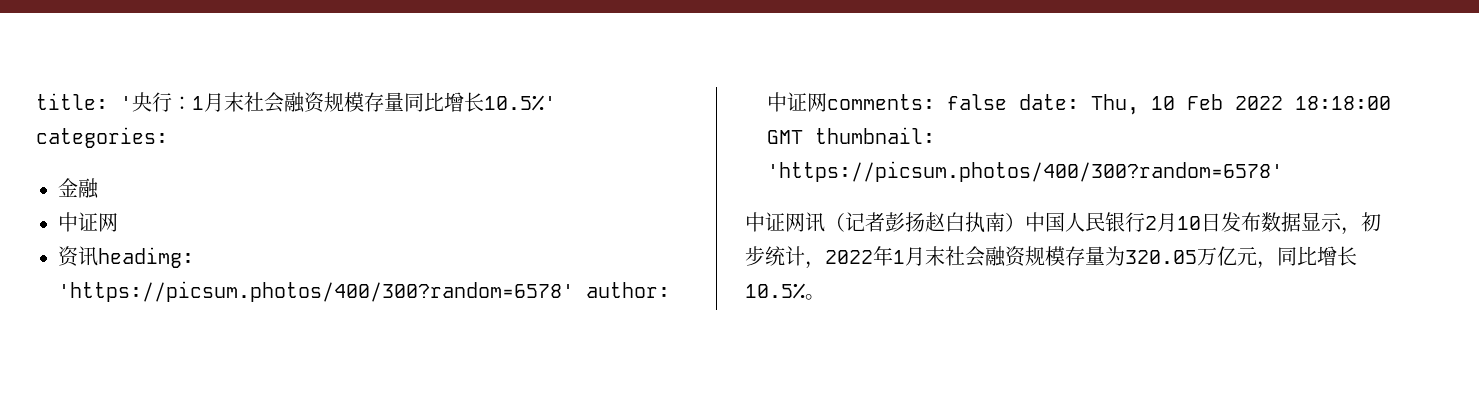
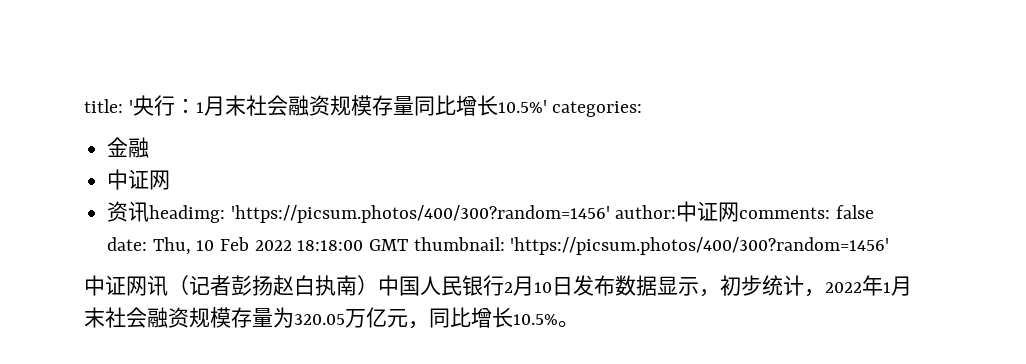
[58,281,574,302] 'https://picsum.photos/400/300?random=6578' -> [230,205,610,223] 'https://picsum.photos/400/300?random=1456'
[767,161,1283,182] 'https://picsum.photos/400/300?random=6578' -> [510,237,890,255] 'https://picsum.photos/400/300?random=1456'

